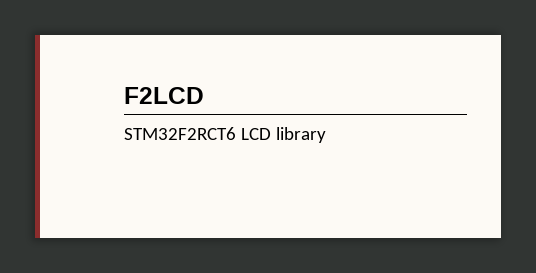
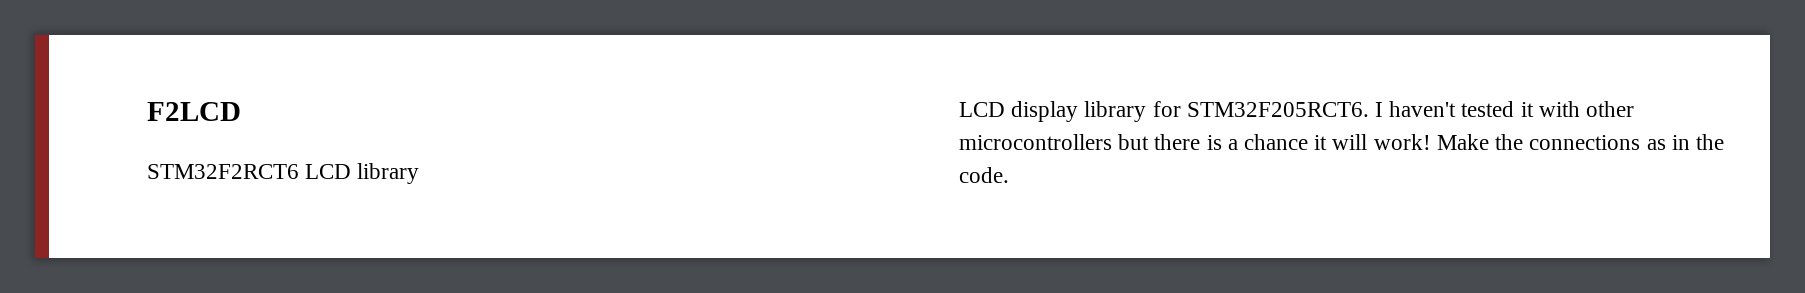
(326, 135) none -> [959,101,1635,122] [959,134,1724,150] [959,167,1009,183] // LCD display library for STM32F205RCT6. I haven't tested it with other microcontrollers but there is a chance it will work! Make the connections as in the code.

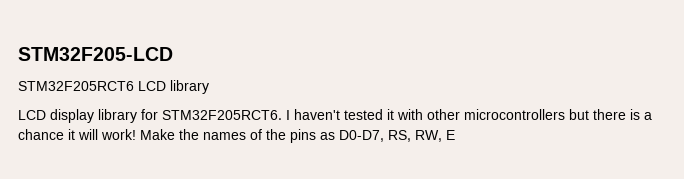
[147,102,241,121] [147,164,299,179] F2LCD // STM32F2RCT6 -> [18,47,173,61] [18,81,134,91] STM32F205-LCD // STM32F205RCT6
[1529,134,1724,150] [959,167,1009,183] connections as in the code. -> [203,129,455,143] names of the pins as D0-D7, RS, RW, E

